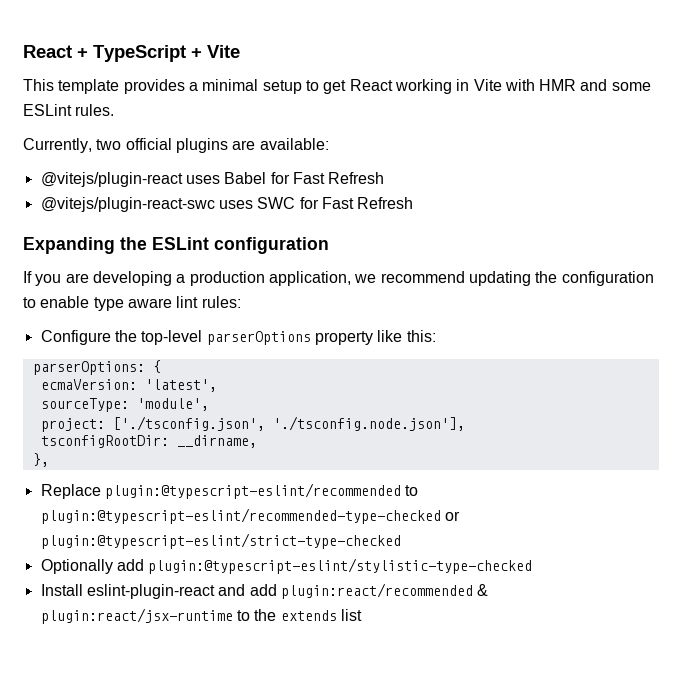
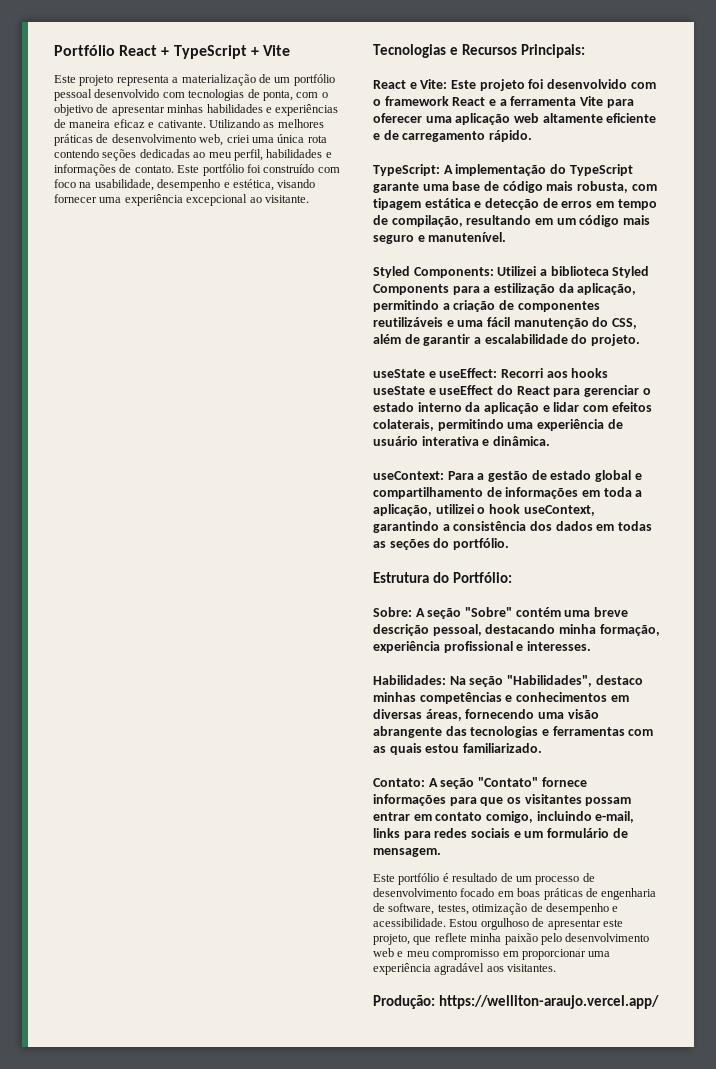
(23, 51) none -> [54,45,115,56] Portfólio
[23,79,651,94] [23,104,115,116] [23,138,329,153] [40,172,385,187] [40,197,414,212] [23,237,329,254] [23,271,654,286] [23,296,241,311] [40,330,436,345] [32,360,161,375] [40,379,217,392] [40,398,209,412] [40,416,465,432] [40,435,257,448] [32,453,49,467] [40,483,419,499] [40,508,460,524] [40,533,401,549] [40,558,533,574] [40,583,489,599] [40,608,362,624] This template provides a minimal setup to get React working in Vite with HMR and some ESLint rules. // Currently, two official plugins are available: // @vitejs/plugin-react uses Babel for Fast Refresh // @vitejs/plugin-react-swc uses SWC for Fast Refresh // Expanding the ESLint configuration // If you are developing a production application, we recommend updating the configuration to enable type aware lint rules: // Configure the top-level parserOptions property like this: // parserOptions: { // ecmaVersion: 'latest', // sourceType: 'module', // project: ['./tsconfig.json', './tsconfig.node.json'], // tsconfigRootDir: __dirname, // }, // Replace plugin:@typescript-eslint/recommended to plugin:@typescript-eslint/recommended-type-checked or plugin:@typescript-eslint/strict-type-checked // Optionally add plugin:@typescript-eslint/stylistic-type-checked // Install eslint-plugin-react and add plugin:react/recommended & plugin:react/jsx-runtime to the extends list -> [54,74,335,86] [54,89,328,101] [54,104,339,116] [54,119,324,128] [54,134,327,146] [54,149,332,161] [54,164,340,176] [54,179,316,191] [54,194,309,206] [373,44,585,58] [373,79,656,91] [373,96,634,108] [373,113,657,125] [373,130,532,142] [373,164,633,176] [373,181,657,193] [373,198,657,210] [373,215,650,227] [373,232,507,244] [373,266,650,278] [373,283,637,295] [373,300,600,312] [373,317,637,329] [373,334,640,346] [373,368,609,378] [373,385,651,397] [373,402,652,414] [373,419,623,431] [373,436,550,446] [373,470,642,482] [373,487,643,499] [373,504,595,516] [373,521,652,533] [373,538,509,550] [373,572,512,583] [373,607,628,619] [373,624,660,636] [373,641,591,653] [373,675,643,687] [373,692,629,704] [373,709,599,721] [373,726,654,738] [373,743,542,755] [373,777,587,789] [373,794,632,806] [373,811,635,823] [373,828,628,840] [373,848,441,857] [373,873,595,885] [373,888,657,900] [373,903,619,915] [373,918,623,930] [373,933,650,945] [373,948,611,960] [373,963,557,975] [373,995,659,1009] Este projeto representa a materialização de um portfólio pessoal desenvolvido com tecnologias de ponta, com o objetivo de apresentar minhas habilidades e experiências de maneira eficaz e cativante. Utilizando as melhores práticas de desenvolvimento web, criei uma única rota contendo seções dedicadas ao meu perfil, habilidades e informações de contato. Este portfólio foi construído com foco na usabilidade, desempenho e estética, visando fornecer uma experiência excepcional ao visitante. // Tecnologias e Recursos Principais: // React e Vite: Este projeto foi desenvolvido com o framework React e a ferramenta Vite para oferecer uma aplicação web altamente eficiente e de carregamento rápido. // TypeScript: A implementação do TypeScript garante uma base de código mais robusta, com tipagem estática e detecção de erros em tempo de compilação, resultando em um código mais seguro e manutenível. // Styled Components: Utilizei a biblioteca Styled Components para a estilização da aplicação, permitindo a criação de componentes reutilizáveis e uma fácil manutenção do CSS, além de garantir a escalabilidade do projeto. // useState e useEffect: Recorri aos hooks useState e useEffect do React para gerenciar o estado interno da aplicação e lidar com efeitos colaterais, permitindo uma experiência de usuário interativa e dinâmica. // useContext: Para a gestão de estado global e compartilhamento de informações em toda a aplicação, utilizei o hook useContext, garantindo a consistência dos dados em todas as seções do portfólio. // Estrutura do Portfólio: // Sobre: A seção "Sobre" contém uma breve descrição pessoal, destacando minha formação, experiência profissional e interesses. // Habilidades: Na seção "Habilidades", destaco minhas competências e conhecimentos em diversas áreas, fornecendo uma visão abrangente das tecnologias e ferramentas com as quais estou familiarizado. // Contato: A seção "Contato" fornece informações para que os visitantes possam entrar em contato comigo, incluindo e-mail, links para redes sociais e um formulário de mensagem. // Este portfólio é resultado de um processo de desenvolvimento focado em boas práticas de engenharia de software, testes, otimização de desempenho e acessibilidade. Estou orgulhoso de apresentar este projeto, que reflete minha paixão pelo desenvolvimento web e meu compromisso em proporcionar uma experiência agradável aos visitantes. // Produção: https://welliton-araujo.vercel.app/

